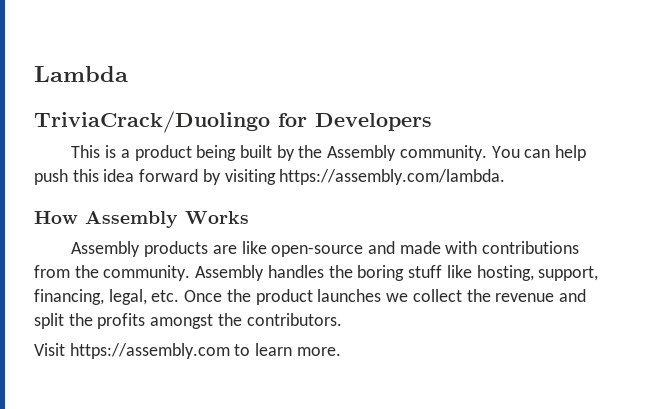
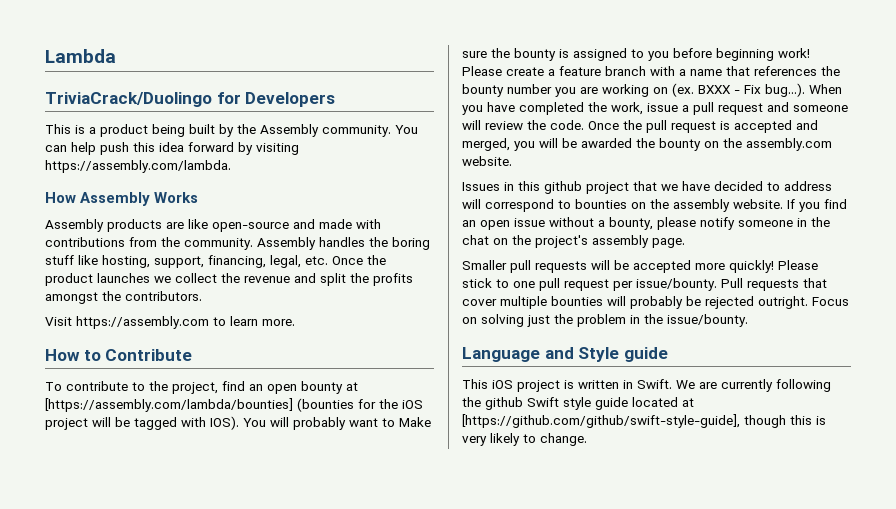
(341, 351) none -> [45,349,193,361] [45,381,358,394] [45,398,423,412] [45,416,431,430] [462,48,810,61] [462,66,840,76] [462,83,842,97] [462,102,848,115] [462,120,818,133] [462,138,832,151] [462,156,512,166] [462,181,832,194] [462,199,847,212] [462,217,830,230] [462,235,685,248] [462,260,818,273] [462,278,827,291] [462,296,849,309] [462,314,748,327] [462,347,668,362] [462,379,831,392] [462,397,694,410] [462,414,826,428] [462,433,587,446] // How to Contribute // To contribute to the project, find an open bounty at [https://assembly.com/lambda/bounties] (bounties for the iOS project will be tagged with IOS). You will probably want to Make sure the bounty is assigned to you before beginning work! Please create a feature branch with a name that references the bounty number you are working on (ex. BXXX - Fix bug...). When you have completed the work, issue a pull request and someone will review the code. Once the pull request is accepted and merged, you will be awarded the bounty on the assembly.com website. // Issues in this github project that we have decided to address will correspond to bounties on the assembly website. If you find an open issue without a bounty, please notify someone in the chat on the project's assembly page. // Smaller pull requests will be accepted more quickly! Please stick to one pull request per issue/bounty. Pull requests that cover multiple bounties will probably be rejected outright. Focus on solving just the problem in the issue/bounty. // Language and Style guide // This iOS project is written in Swift. We are currently following the github Swift style guide located at [https://github.com/github/swift-style-guide], though this is very likely to change.

